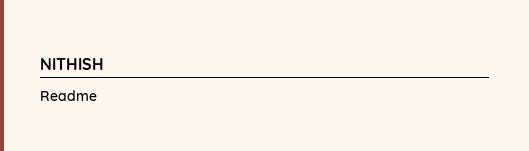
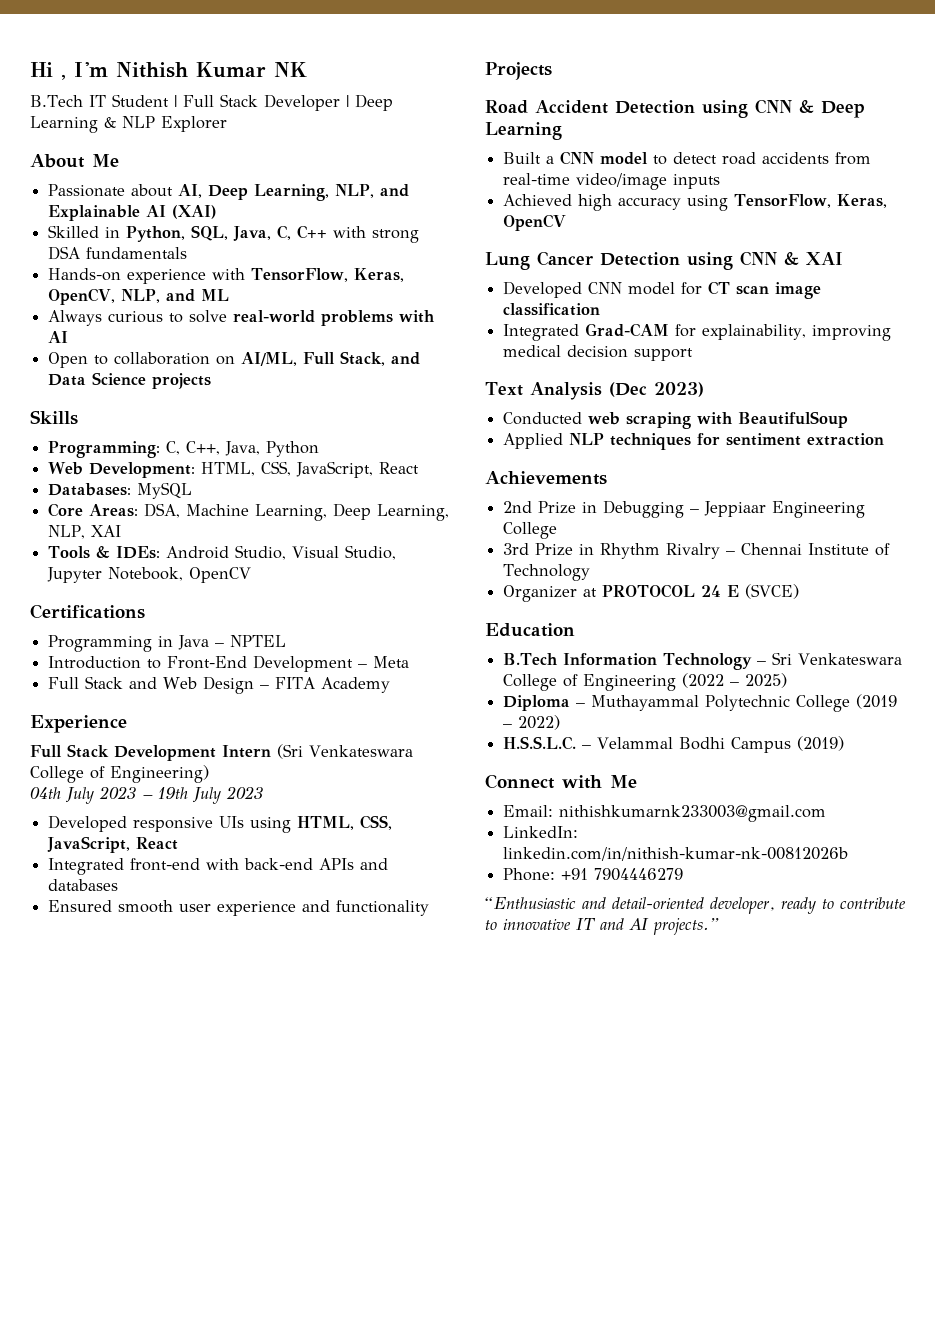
[40,58,104,70] [40,90,97,101] NITHISH // Readme -> [30,62,307,80] [30,94,393,111] [30,116,227,133] [30,154,119,168] [48,184,410,201] [48,205,218,221] [48,225,420,243] [48,246,188,260] [48,268,405,284] [48,288,230,305] [48,310,436,326] [48,331,69,343] [48,351,421,368] [48,372,212,389] [30,410,78,425] [48,441,320,458] [48,461,420,478] [48,482,193,499] [48,503,450,521] [48,525,122,539] [48,545,397,560] [47,567,252,583] [30,604,145,619] [48,635,287,652] [48,655,410,672] [48,676,391,694] [30,715,127,733] [30,744,413,761] [30,765,209,783] [30,786,263,804] [48,815,393,833] [47,836,179,853] [48,858,389,875] [48,879,119,891] [48,900,430,916] [485,62,552,80] [485,99,865,118] [485,122,562,140] [503,151,872,165] [503,173,721,190] [503,194,888,211] [503,214,567,231] [485,251,843,270] [503,281,822,299] [503,303,601,316] [503,323,892,341] [503,345,694,361] [485,382,704,400] [503,411,849,429] [503,433,885,450] [485,471,607,485] [503,500,866,518] [503,522,558,539] [503,543,891,559] [503,564,591,581] [503,584,800,602] [485,623,575,637] [503,652,903,670] [503,673,788,691] [503,694,898,712] [503,715,561,730] [503,736,845,753] [485,774,637,789] [503,805,827,822] [503,826,579,838] [503,847,849,861] [503,868,684,881] [485,897,906,914] [485,918,719,935] Hi , I'm Nithish Kumar NK // B.Tech IT Student | Full Stack Developer | Deep Learning & NLP Explorer // About Me // Passionate about AI, Deep Learning, NLP, and Explainable AI (XAI) // Skilled in Python, SQL, Java, C, C++ with strong DSA fundamentals // Hands-on experience with TensorFlow, Keras, OpenCV, NLP, and ML // Always curious to solve real-world problems with AI // Open to collaboration on AI/ML, Full Stack, and Data Science projects // Skills // Programming: C, C++, Java, Python // Web Development: HTML, CSS, JavaScript, React // Databases: MySQL // Core Areas: DSA, Machine Learning, Deep Learning, NLP, XAI // Tools & IDEs: Android Studio, Visual Studio, Jupyter Notebook, OpenCV // Certifications // Programming in Java – NPTEL // Introduction to Front-End Development – Meta // Full Stack and Web Design – FITA Academy // Experience // Full Stack Development Intern (Sri Venkateswara College of Engineering) // 04th July 2023 – 19th July 2023 // Developed responsive UIs using HTML, CSS, JavaScript, React // Integrated front-end with back-end APIs and databases // Ensured smooth user experience and functionality // Projects // Road Accident Detection using CNN & Deep Learning // Built a CNN model to detect road accidents from real-time video/image inputs // Achieved high accuracy using TensorFlow, Keras, OpenCV // Lung Cancer Detection using CNN & XAI // Developed CNN model for CT scan image classification // Integrated Grad-CAM for explainability, improving medical decision support // Text Analysis (Dec 2023) // Conducted web scraping with BeautifulSoup // Applied NLP techniques for sentiment extraction // Achievements // 2nd Prize in Debugging – Jeppiaar Engineering College // 3rd Prize in Rhythm Rivalry – Chennai Institute of Technology // Organizer at PROTOCOL 24 E (SVCE) // Education // B.Tech Information Technology – Sri Venkateswara College of Engineering (2022 – 2025) // Diploma – Muthayammal Polytechnic College (2019 – 2022) // H.S.S.L.C. – Velammal Bodhi Campus (2019) // Connect with Me // Email: nithishkumarnk233003@gmail.com // LinkedIn: linkedin.com/in/nithish-kumar-nk-00812026b // Phone: +91 7904446279 // “Enthusiastic and detail-oriented developer, ready to contribute to innovative IT and AI projects.”

